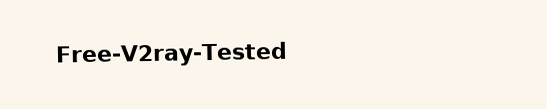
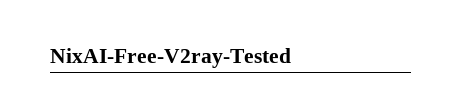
[55,41,288,68] Free-V2ray-Tested -> [50,48,291,68] NixAI-Free-V2ray-Tested

